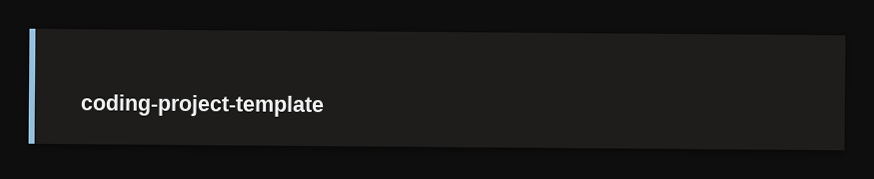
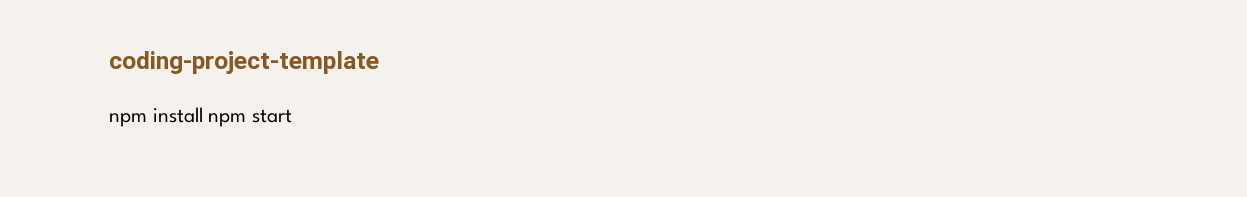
(324, 106) none -> [109,107,293,127] // npm install npm start

